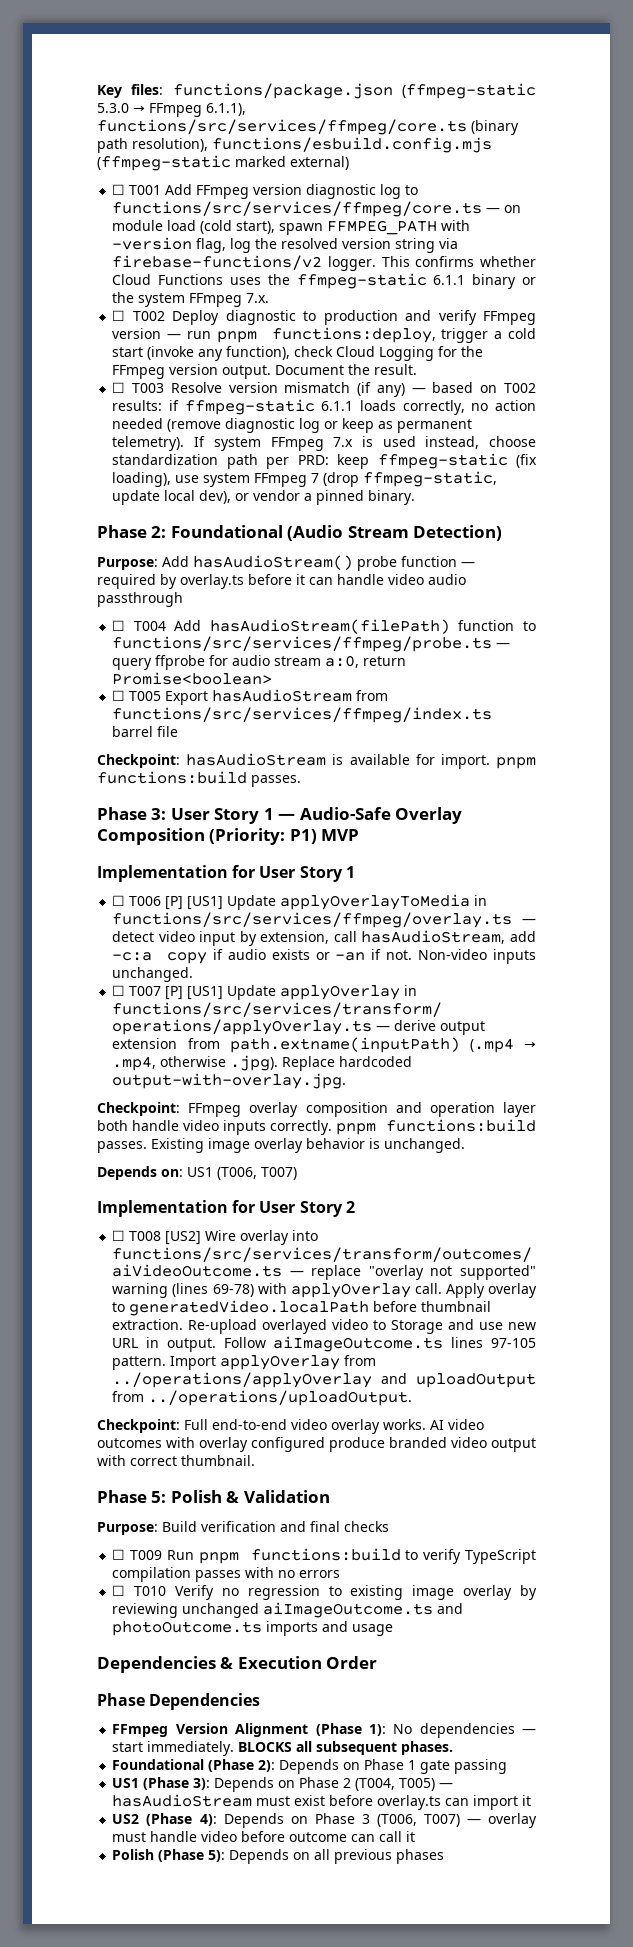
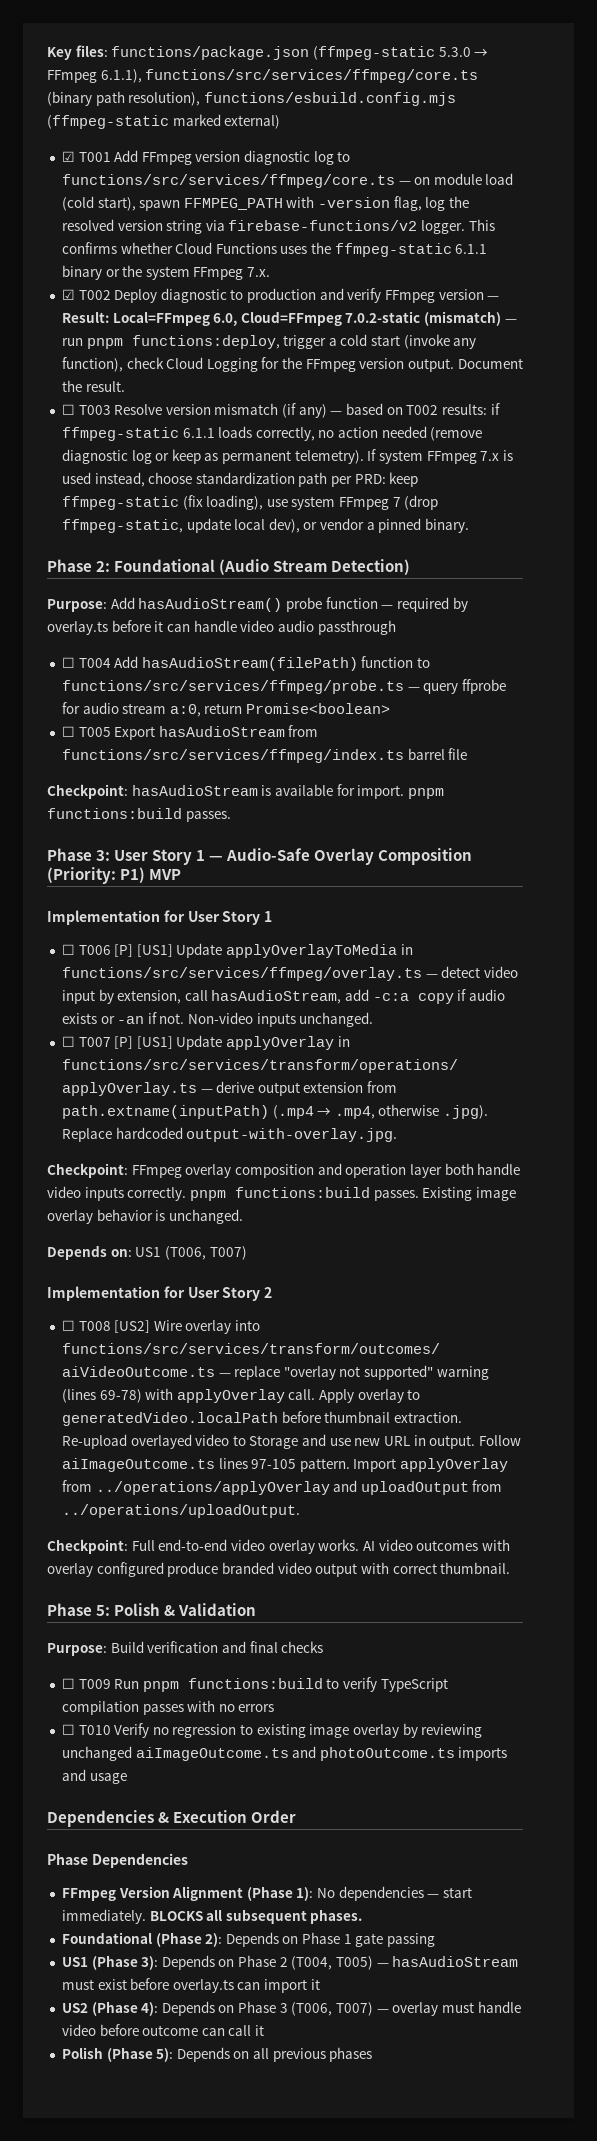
[112,184,126,195] ☐ -> [61,151,75,162] ☑
[112,310,126,321] ☐ -> [61,289,75,300] ☑
(182, 336) none -> [61,311,517,326] Result: Local=FFmpeg 6.0, Cloud=FFmpeg 7.0.2-static (mismatch) —

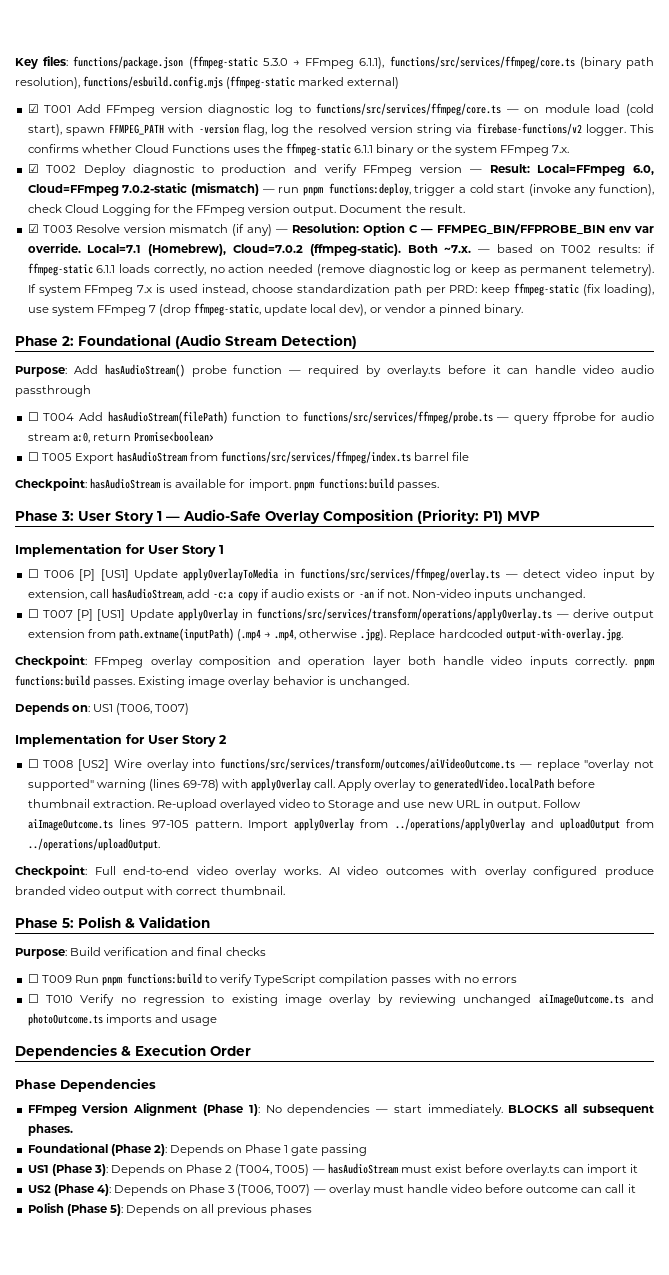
[61,404,75,415] ☐ -> [27,224,39,233] ☑
(343, 413) none -> [292,223,654,236] [27,243,491,256] Resolution: Option C — FFMPEG_BIN/FFPROBE_BIN env var override. Local=7.1 (Homebrew), Cloud=7.0.2 (ffmpeg-static). Both ~7.x. —

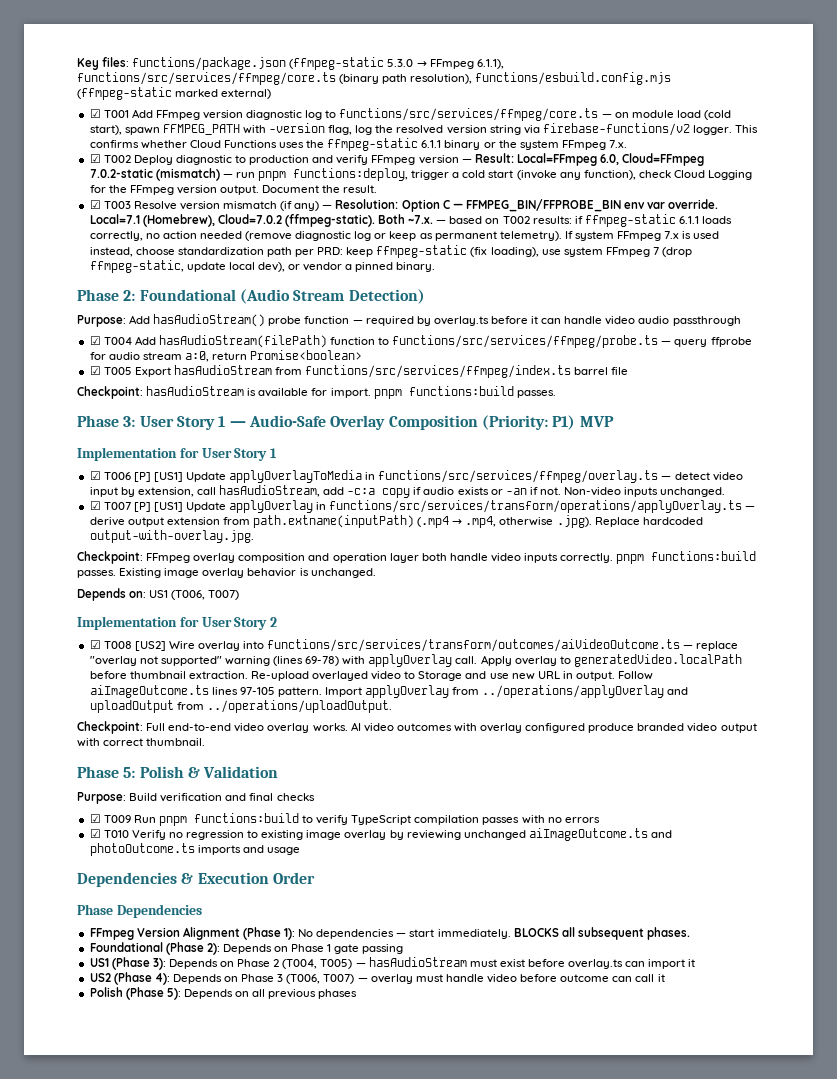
[27,412,39,421] ☐ -> [89,336,101,345] ☑
[27,452,39,461] ☐ -> [89,366,101,375] ☑
[27,569,39,578] ☐ -> [89,471,101,480] ☑
[27,609,39,618] ☐ -> [89,501,101,510] ☑
[27,759,39,768] ☐ -> [89,640,101,649] ☑
[27,974,39,983] ☐ -> [89,814,101,823] ☑
[27,994,39,1003] ☐ -> [89,829,101,838] ☑

